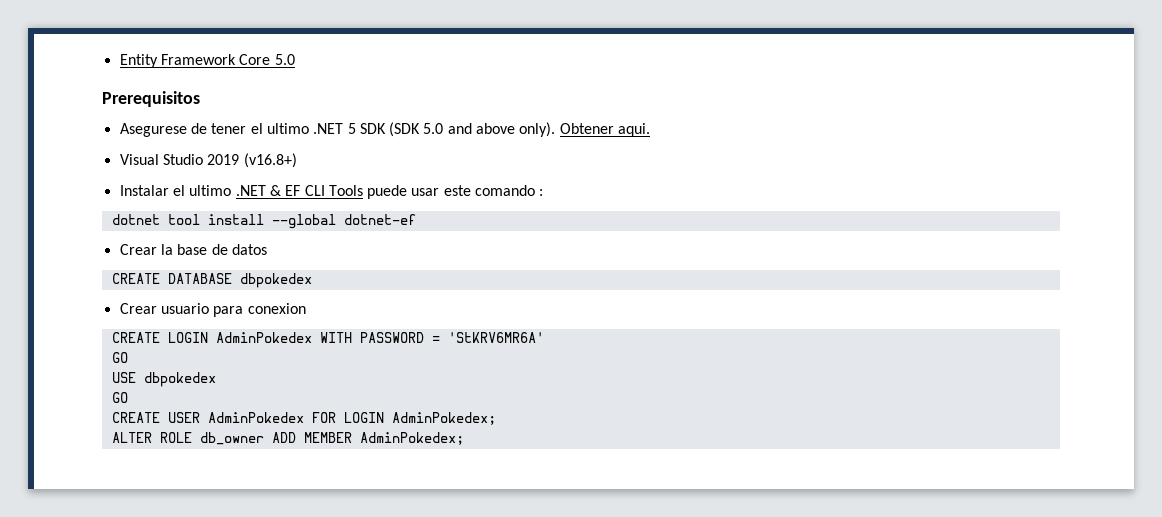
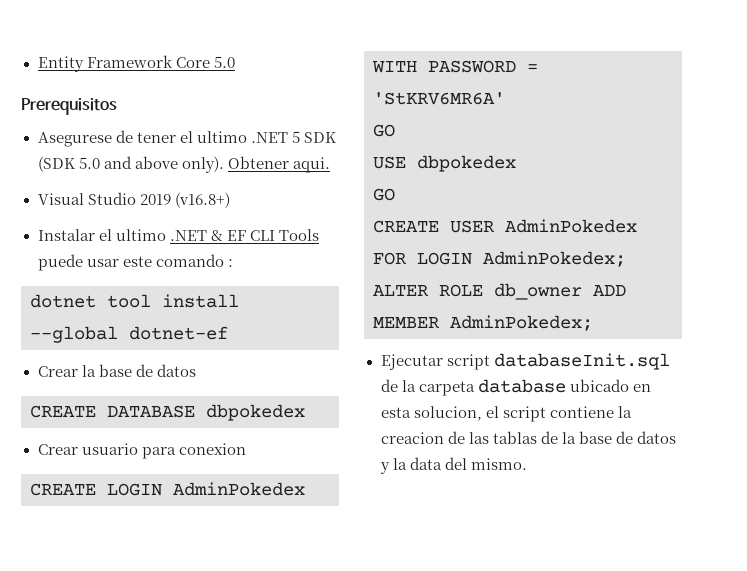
(464, 438) none -> [380,353,670,370] [380,379,651,396] [380,406,632,422] [380,431,676,444] [379,457,527,474] // Ejecutar script databaseInit.sql de la carpeta database ubicado en esta solucion, el script contiene la creacion de las tablas de la base de datos y la data del mismo.

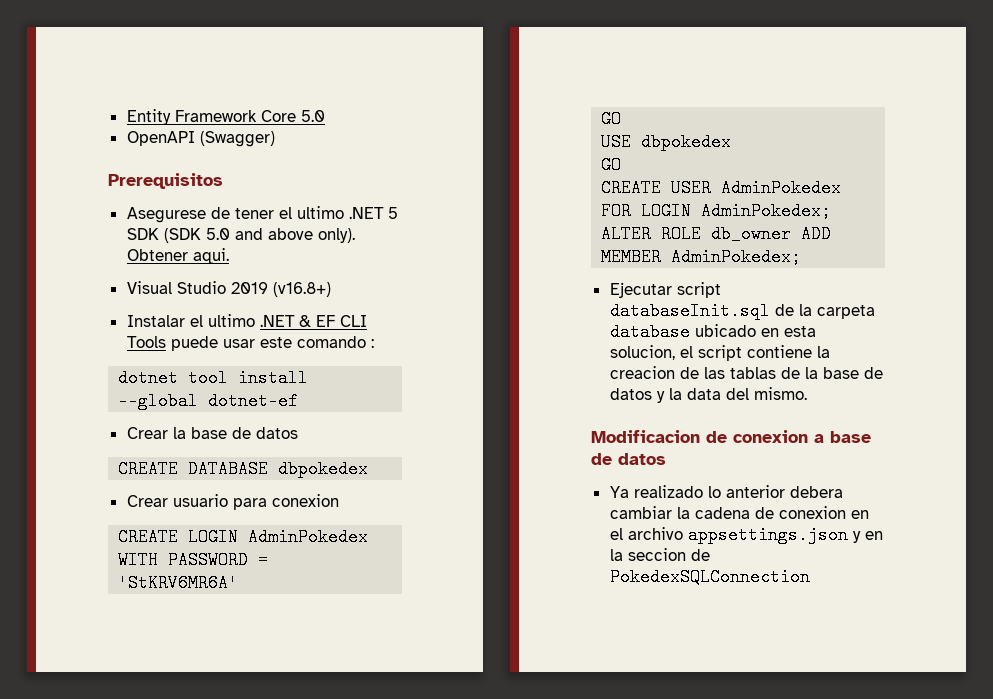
(235, 62) none -> [126,131,275,147] // OpenAPI (Swagger)
(527, 464) none -> [591,430,871,443] [591,453,666,465] [609,485,843,498] [609,506,869,519] [609,526,883,544] [609,548,710,561] [609,568,810,586] // Modificacion de conexion a base de datos // Ya realizado lo anterior debera cambiar la cadena de conexion en el archivo appsettings.json y en la seccion de PokedexSQLConnection

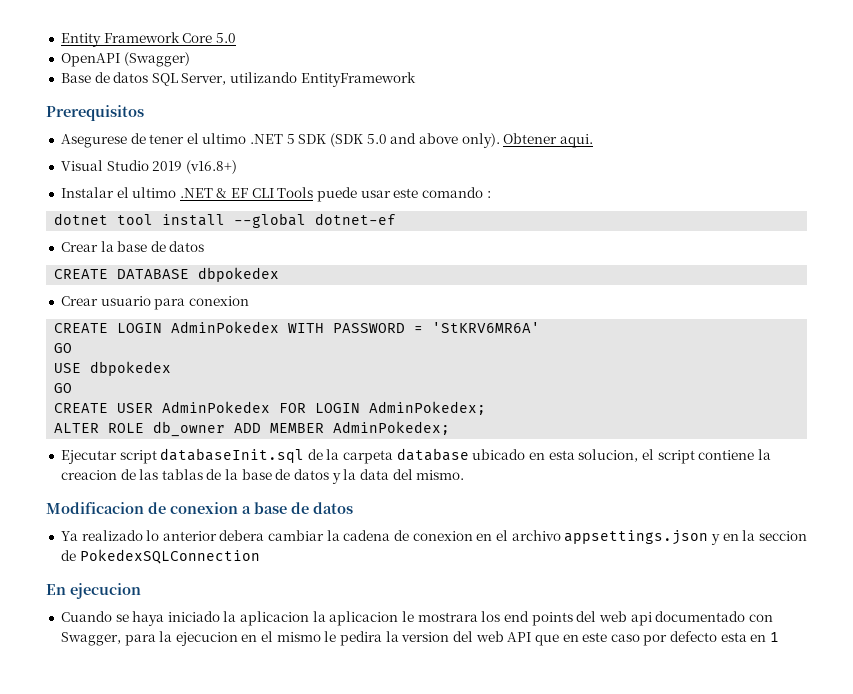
(275, 139) none -> [60,72,416,87] // Base de datos SQL Server, utilizando EntityFramework
(810, 577) none -> [46,583,141,599] [60,611,773,626] [60,631,780,646] // En ejecucion // Cuando se haya iniciado la aplicacion la aplicacion le mostrara los end points del web api documentado con Swagger, para la ejecucion en el mismo le pedira la version del web API que en este caso por defecto esta en 1

